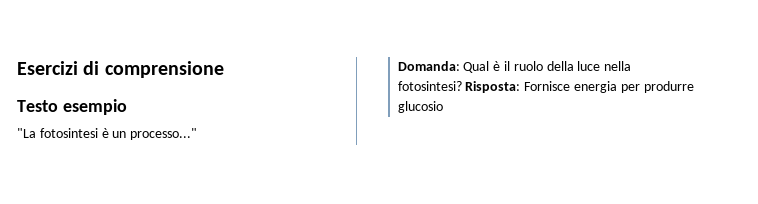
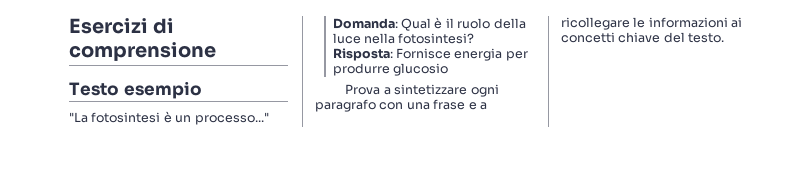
(443, 107) none -> [345,84,499,97] [315,99,487,112] [561,17,743,30] [561,32,725,43] // Prova a sintetizzare ogni paragrafo con una frase e a ricollegare le informazioni ai concetti chiave del testo.

